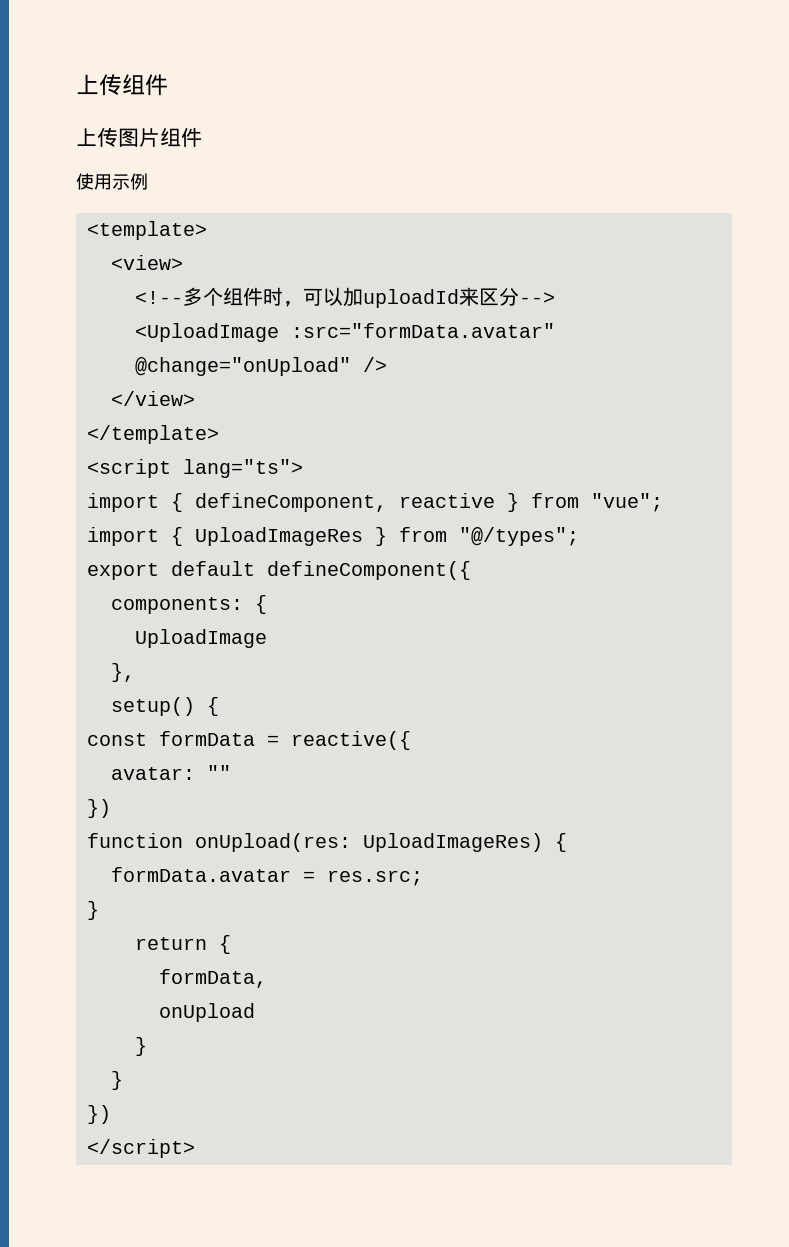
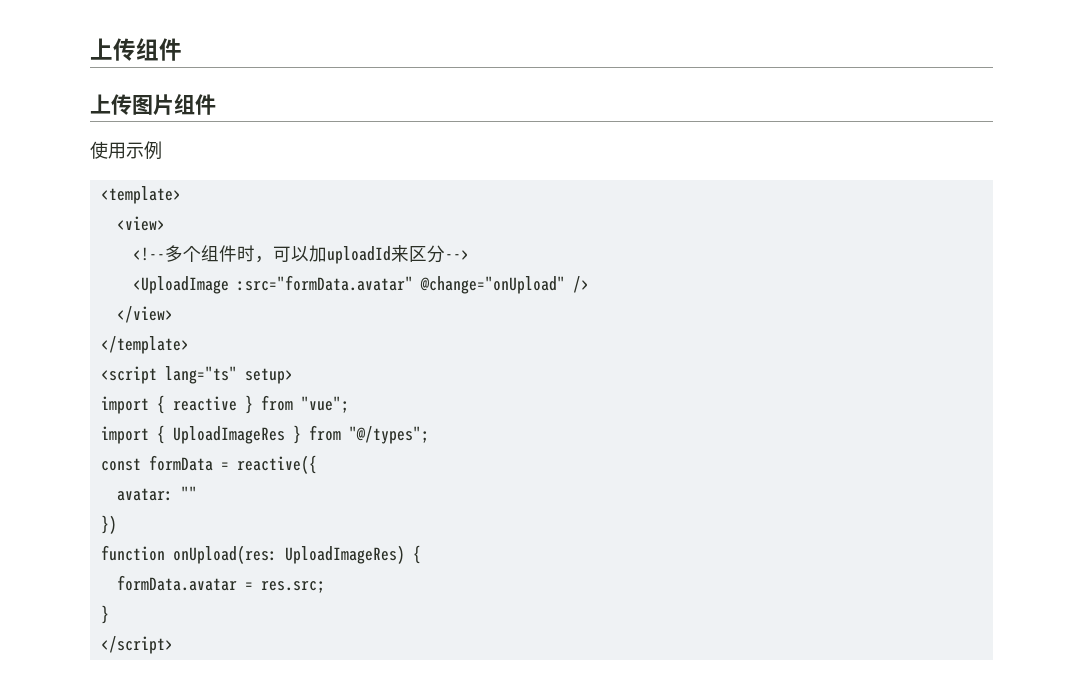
[182,459,303,478] [86,493,387,512] lang="ts"> // import { defineComponent, -> [164,366,293,384] [100,395,165,414] lang="ts" setup> // import {
[86,561,471,580] [110,595,267,614] [134,629,267,648] [110,663,135,682] [110,697,219,716] // export default defineComponent({ // components: { // UploadImage // }, // setup() { -> (429, 435) none
[134,935,231,954] [158,969,267,988] [158,1003,255,1022] [134,1037,147,1056] [110,1071,123,1090] [86,1105,111,1124] // return { // formData, // onUpload // } // } // }) -> (109, 614) none

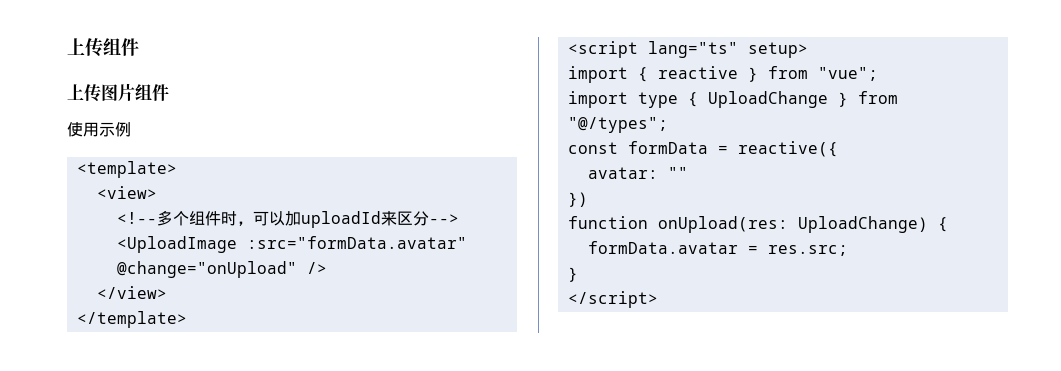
[156,425,285,444] { UploadImageRes -> [637,91,828,108] type { UploadChange
[284,545,405,564] UploadImageRes) -> [797,216,928,233] UploadChange)

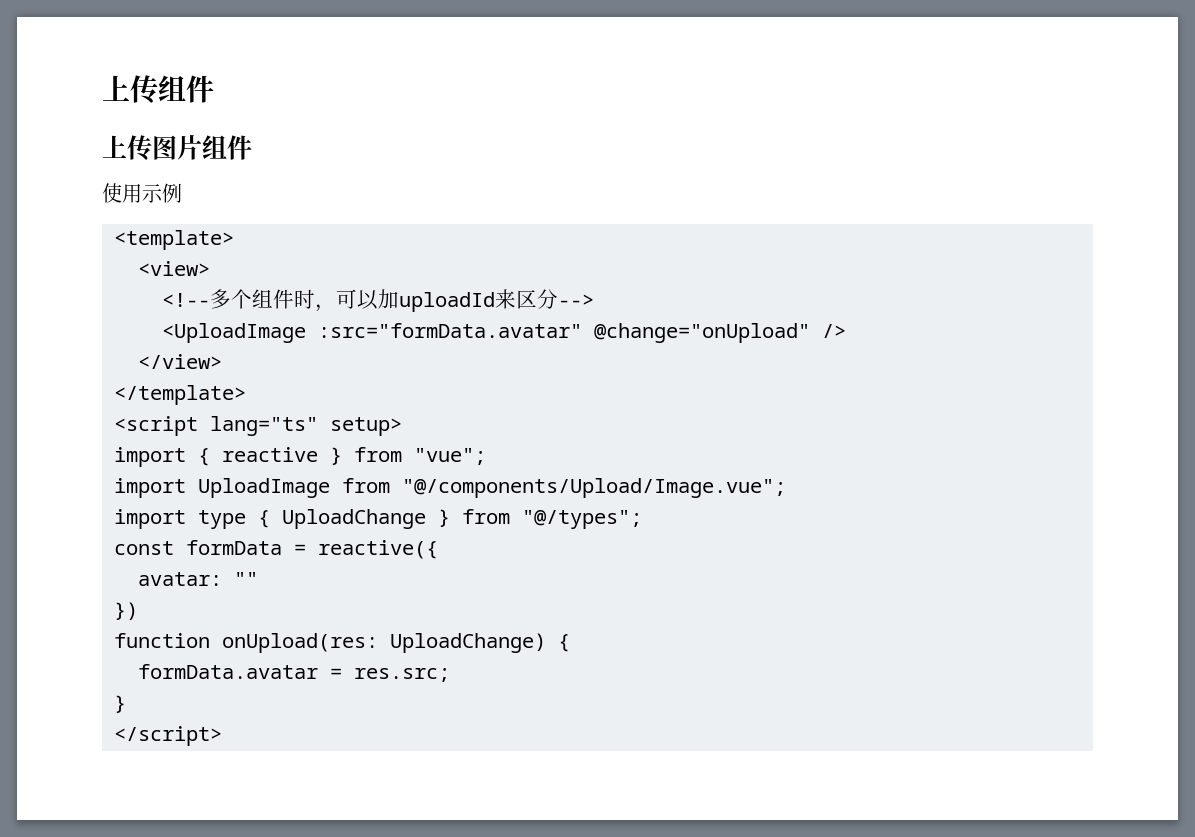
(878, 74) none -> [114,478,786,498] // import UploadImage from "@/components/Upload/Image.vue";

